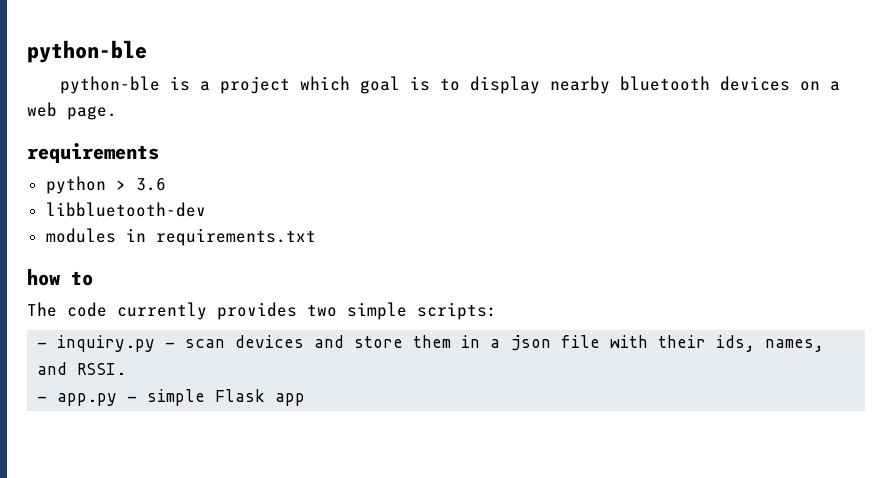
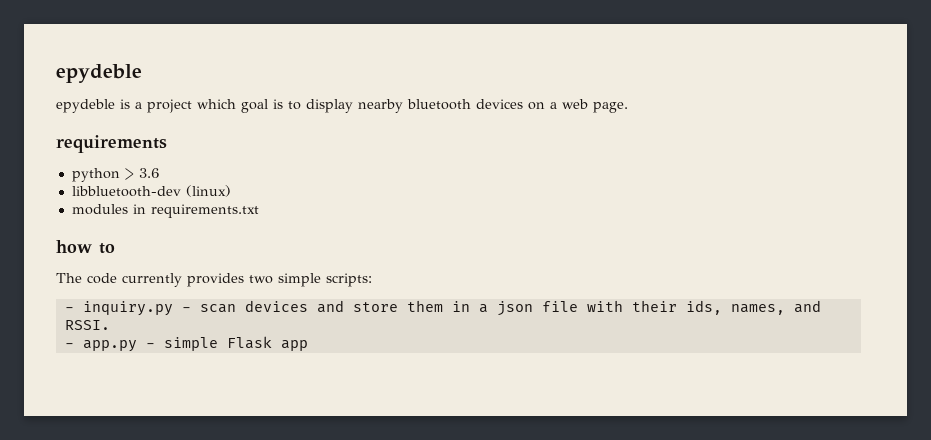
[27,40,147,63] [60,76,161,94] python-ble // python-ble -> [56,64,142,83] [56,99,115,113] epydeble // epydeble
(206, 209) none -> [185,185,231,197] (linux)

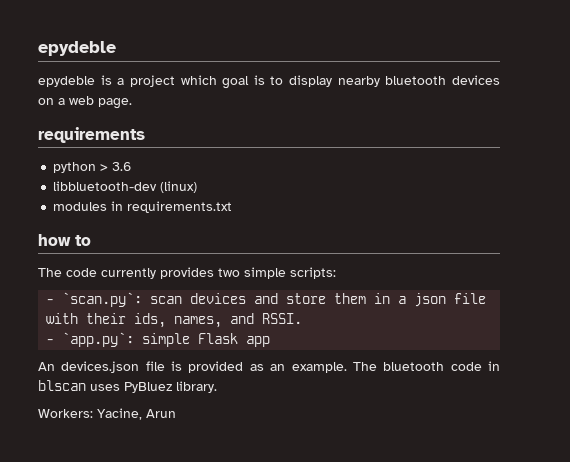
[82,301,191,316] inquiry.py - -> [62,292,143,307] `scan.py`:
[82,340,155,352] app.py - -> [62,332,135,347] `app.py`:
(308, 345) none -> [38,361,501,373] [38,380,217,393] [38,408,176,420] // An devices.json file is provided as an example. The bluetooth code in blscan uses PyBluez library. // Workers: Yacine, Arun

